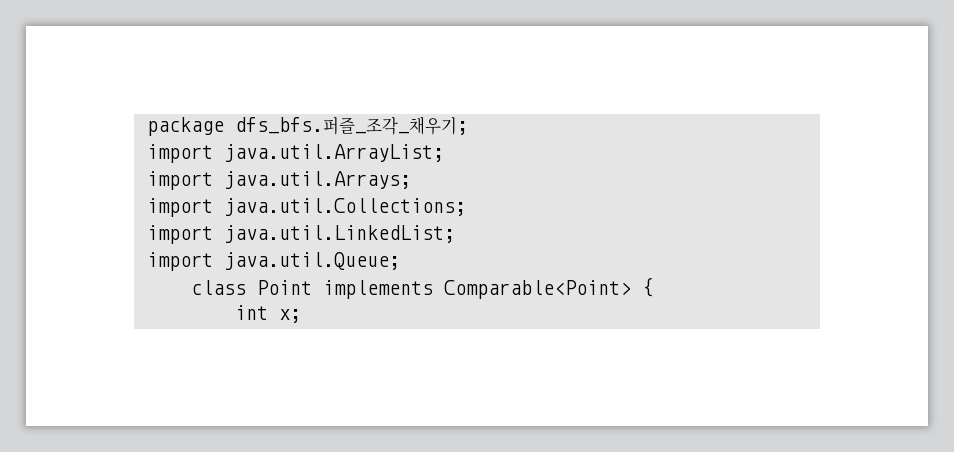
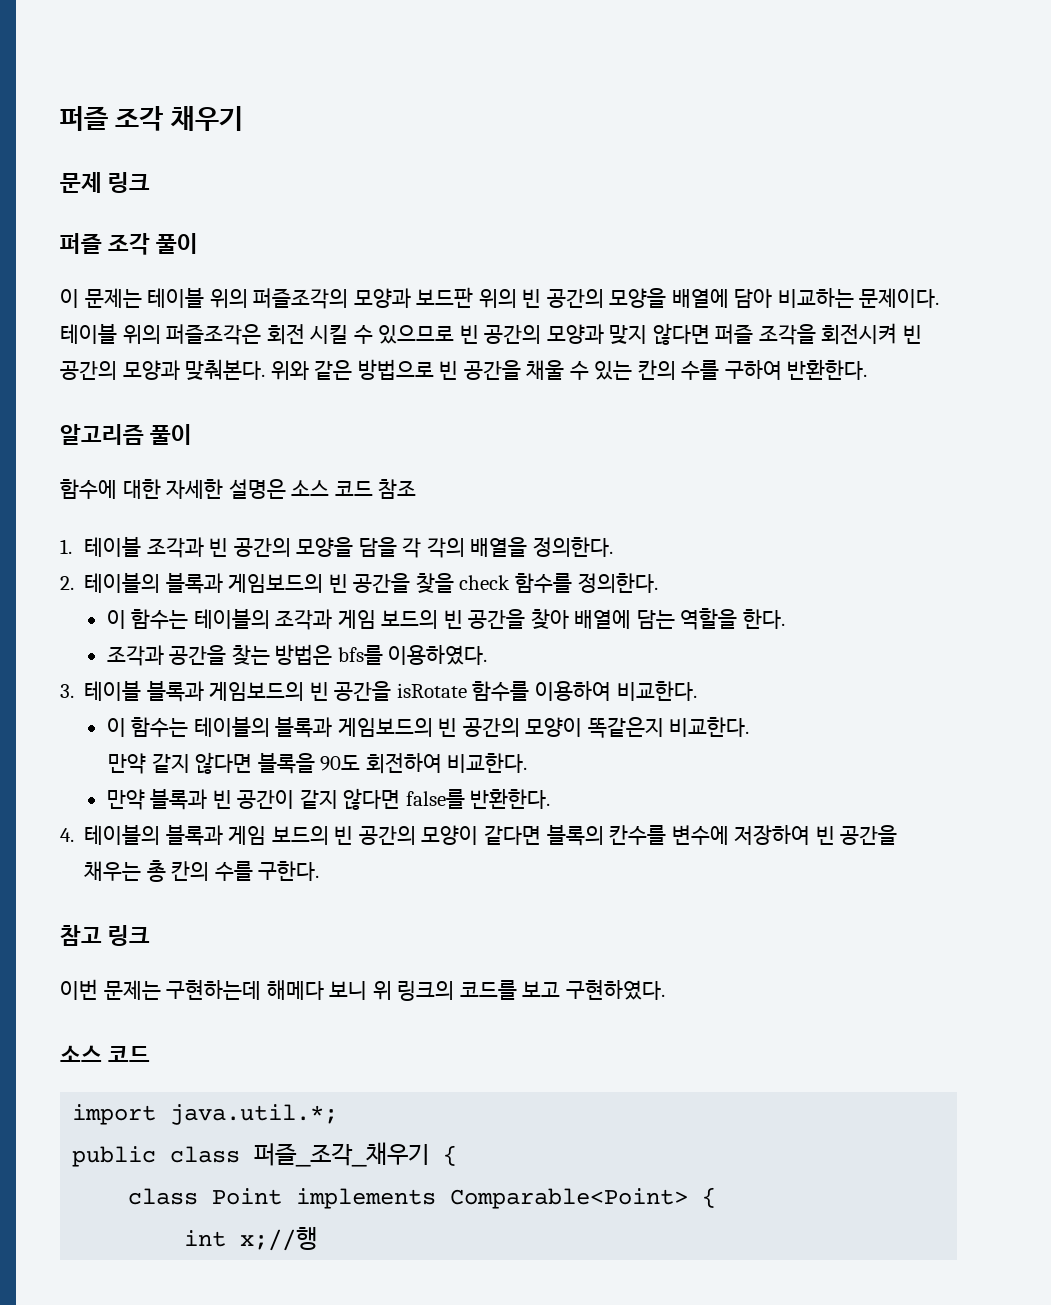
[146,116,468,136] [146,144,444,163] [146,171,411,190] [146,198,466,217] [146,225,455,244] [146,252,400,271] package dfs_bfs.퍼즐_조각_채우기; // import java.util.ArrayList; // import java.util.Arrays; // import java.util.Collections; // import java.util.LinkedList; // import java.util.Queue; -> [60,106,243,131] [60,172,151,193] [60,233,199,255] [60,287,940,309] [60,323,923,345] [60,359,868,380] [60,424,193,445] [60,479,417,499] [60,536,613,558] [60,572,658,594] [106,608,786,630] [106,644,488,666] [60,680,697,702] [106,716,750,738] [108,752,528,774] [106,788,551,810] [60,824,898,846] [84,860,320,882] [60,925,151,946] [60,979,665,1001] [60,1045,151,1062] [72,1104,339,1125] [72,1142,458,1167] 퍼즐 조각 채우기 // 문제 링크 // 퍼즐 조각 풀이 // 이 문제는 테이블 위의 퍼즐조각의 모양과 보드판 위의 빈 공간의 모양을 배열에 담아 비교하는 문제이다. 테이블 위의 퍼즐조각은 회전 시킬 수 있으므로 빈 공간의 모양과 맞지 않다면 퍼즐 조각을 회전시켜 빈 공간의 모양과 맞춰본다. 위와 같은 방법으로 빈 공간을 채울 수 있는 칸의 수를 구하여 반환한다. // 알고리즘 풀이 // 함수에 대한 자세한 설명은 소스 코드 참조 // 1. 테이블 조각과 빈 공간의 모양을 담을 각 각의 배열을 정의한다. // 2. 테이블의 블록과 게임보드의 빈 공간을 찾을 check 함수를 정의한다. // 이 함수는 테이블의 조각과 게임 보드의 빈 공간을 찾아 배열에 담는 역할을 한다. // 조각과 공간을 찾는 방법은 bfs를 이용하였다. // 3. 테이블 블록과 게임보드의 빈 공간을 isRotate 함수를 이용하여 비교한다. // 이 함수는 테이블의 블록과 게임보드의 빈 공간의 모양이 똑같은지 비교한다. // 만약 같지 않다면 블록을 90도 회전하여 비교한다. // 만약 블록과 빈 공간이 같지 않다면 false를 반환한다. // 4. 테이블의 블록과 게임 보드의 빈 공간의 모양이 같다면 블록의 칸수를 변수에 저장하여 빈 공간을 채우는 총 칸의 수를 구한다. // 참고 링크 // 이번 문제는 구현하는데 해메다 보니 위 링크의 코드를 보고 구현하였다. // 소스 코드 // import java.util.*; // public class 퍼즐_조각_채우기 {
[278,309,301,323] x; -> [240,1226,318,1251] x;//행

